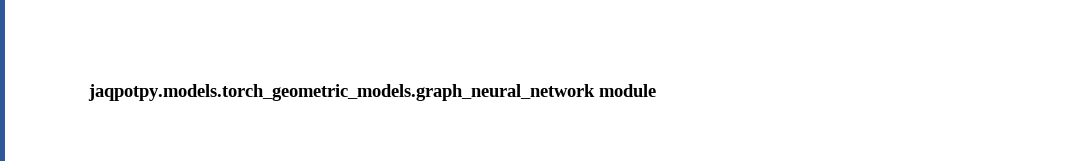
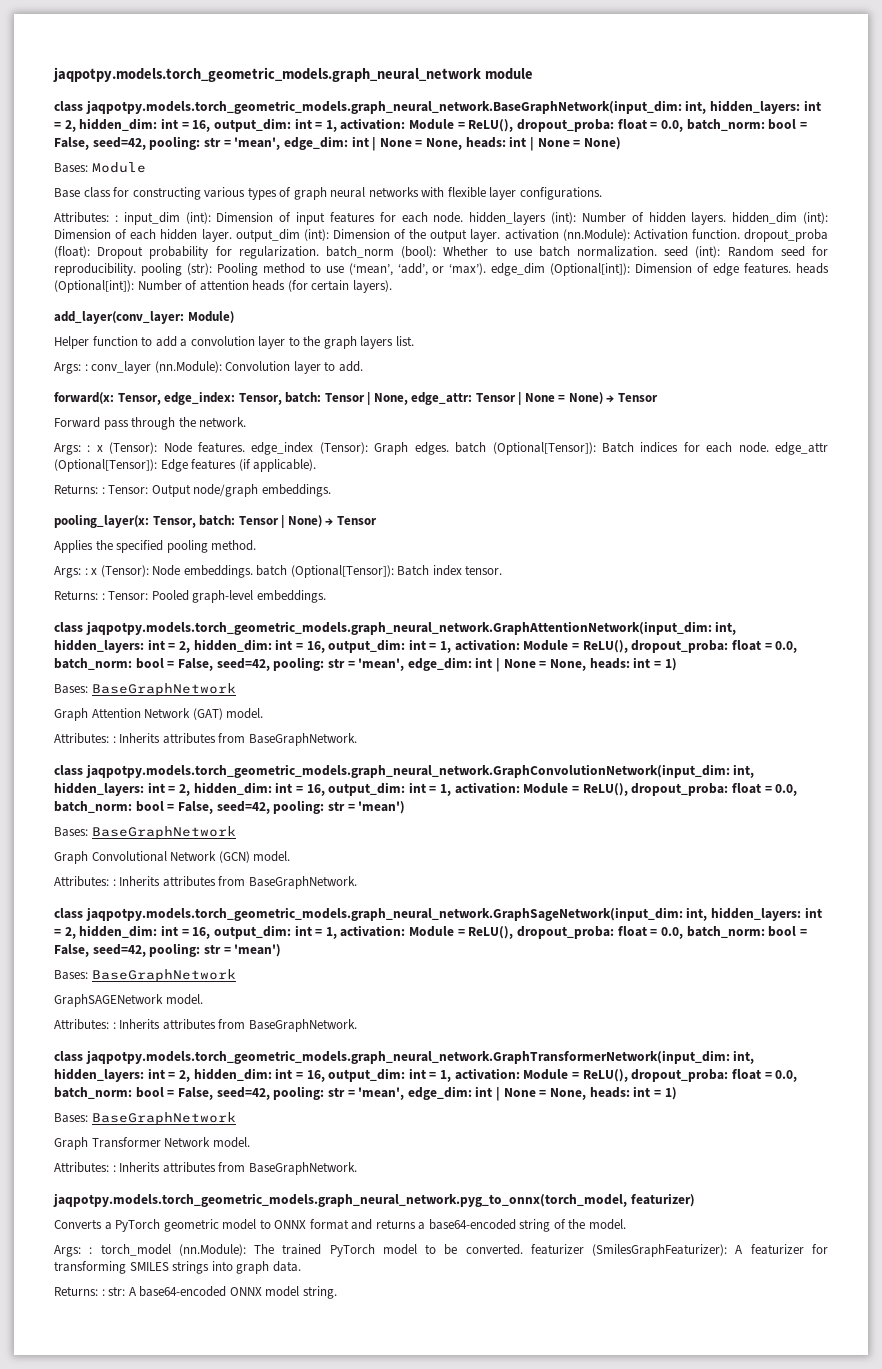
(656, 90) none -> [54,100,821,114] [54,118,807,132] [54,136,621,151] [54,162,146,173] [54,187,602,200] [54,212,829,225] [54,229,828,242] [54,246,828,259] [54,263,830,276] [54,280,392,293] [54,311,234,324] [54,336,414,349] [54,361,363,374] [54,392,658,406] [54,417,247,430] [54,442,828,455] [54,459,317,472] [54,484,331,497] [54,515,377,529] [54,540,257,553] [54,565,503,578] [54,590,326,603] [54,621,737,635] [54,639,798,653] [54,657,677,672] [54,683,236,696] [54,708,264,721] [54,733,357,746] [54,764,755,778] [54,782,798,796] [54,800,406,814] [54,826,236,839] [54,851,291,864] [54,876,357,889] [54,907,822,921] [54,925,807,939] [54,943,282,957] [54,969,236,982] [54,994,203,1007] [54,1019,357,1032] [54,1050,755,1064] [54,1068,798,1082] [54,1086,677,1101] [54,1112,236,1125] [54,1137,250,1150] [54,1162,357,1175] [53,1193,695,1207] [54,1219,626,1232] [54,1244,828,1257] [54,1261,301,1274] [54,1286,337,1299] // class jaqpotpy.models.torch_geometric_models.graph_neural_network.BaseGraphNetwork(input_dim: int, hidden_layers: int = 2, hidden_dim: int = 16, output_dim: int = 1, activation: Module = ReLU(), dropout_proba: float = 0.0, batch_norm: bool = False, seed=42, pooling: str = 'mean', edge_dim: int | None = None, heads: int | None = None) // Bases: Module // Base class for constructing various types of graph neural networks with flexible layer configurations. // Attributes: : input_dim (int): Dimension of input features for each node. hidden_layers (int): Number of hidden layers. hidden_dim (int): Dimension of each hidden layer. output_dim (int): Dimension of the output layer. activation (nn.Module): Activation function. dropout_proba (float): Dropout probability for regularization. batch_norm (bool): Whether to use batch normalization. seed (int): Random seed for reproducibility. pooling (str): Pooling method to use (‘mean’, ‘add’, or ‘max’). edge_dim (Optional[int]): Dimension of edge features. heads (Optional[int]): Number of attention heads (for certain layers). // add_layer(conv_layer: Module) // Helper function to add a convolution layer to the graph layers list. // Args: : conv_layer (nn.Module): Convolution layer to add. // forward(x: Tensor, edge_index: Tensor, batch: Tensor | None, edge_attr: Tensor | None = None) → Tensor // Forward pass through the network. // Args: : x (Tensor): Node features. edge_index (Tensor): Graph edges. batch (Optional[Tensor]): Batch indices for each node. edge_attr (Optional[Tensor]): Edge features (if applicable). // Returns: : Tensor: Output node/graph embeddings. // pooling_layer(x: Tensor, batch: Tensor | None) → Tensor // Applies the specified pooling method. // Args: : x (Tensor): Node embeddings. batch (Optional[Tensor]): Batch index tensor. // Returns: : Tensor: Pooled graph-level embeddings. // class jaqpotpy.models.torch_geometric_models.graph_neural_network.GraphAttentionNetwork(input_dim: int, hidden_layers: int = 2, hidden_dim: int = 16, output_dim: int = 1, activation: Module = ReLU(), dropout_proba: float = 0.0, batch_norm: bool = False, seed=42, pooling: str = 'mean', edge_dim: int | None = None, heads: int = 1) // Bases: BaseGraphNetwork // Graph Attention Network (GAT) model. // Attributes: : Inherits attributes from BaseGraphNetwork. // class jaqpotpy.models.torch_geometric_models.graph_neural_network.GraphConvolutionNetwork(input_dim: int, hidden_layers: int = 2, hidden_dim: int = 16, output_dim: int = 1, activation: Module = ReLU(), dropout_proba: float = 0.0, batch_norm: bool = False, seed=42, pooling: str = 'mean') // Bases: BaseGraphNetwork // Graph Convolutional Network (GCN) model. // Attributes: : Inherits attributes from BaseGraphNetwork. // class jaqpotpy.models.torch_geometric_models.graph_neural_network.GraphSageNetwork(input_dim: int, hidden_layers: int = 2, hidden_dim: int = 16, output_dim: int = 1, activation: Module = ReLU(), dropout_proba: float = 0.0, batch_norm: bool = False, seed=42, pooling: str = 'mean') // Bases: BaseGraphNetwork // GraphSAGENetwork model. // Attributes: : Inherits attributes from BaseGraphNetwork. // class jaqpotpy.models.torch_geometric_models.graph_neural_network.GraphTransformerNetwork(input_dim: int, hidden_layers: int = 2, hidden_dim: int = 16, output_dim: int = 1, activation: Module = ReLU(), dropout_proba: float = 0.0, batch_norm: bool = False, seed=42, pooling: str = 'mean', edge_dim: int | None = None, heads: int = 1) // Bases: BaseGraphNetwork // Graph Transformer Network model. // Attributes: : Inherits attributes from BaseGraphNetwork. // jaqpotpy.models.torch_geometric_models.graph_neural_network.pyg_to_onnx(torch_model, featurizer) // Converts a PyTorch geometric model to ONNX format and returns a base64-encoded string of the model. // Args: : torch_model (nn.Module): The trained PyTorch model to be converted. featurizer (SmilesGraphFeaturizer): A featurizer for transforming SMILES strings into graph data. // Returns: : str: A base64-encoded ONNX model string.

